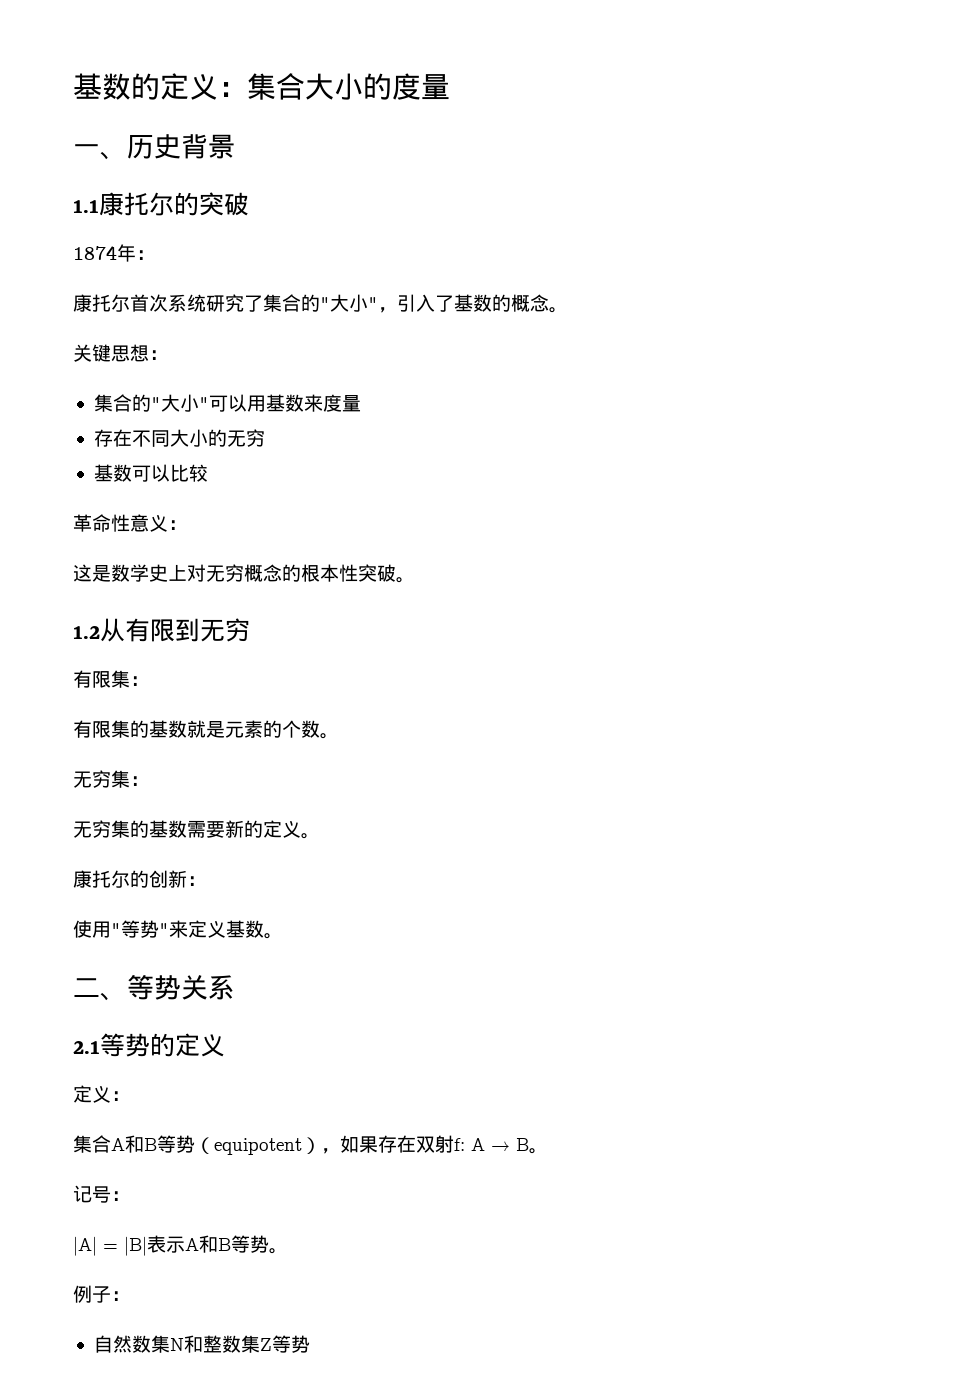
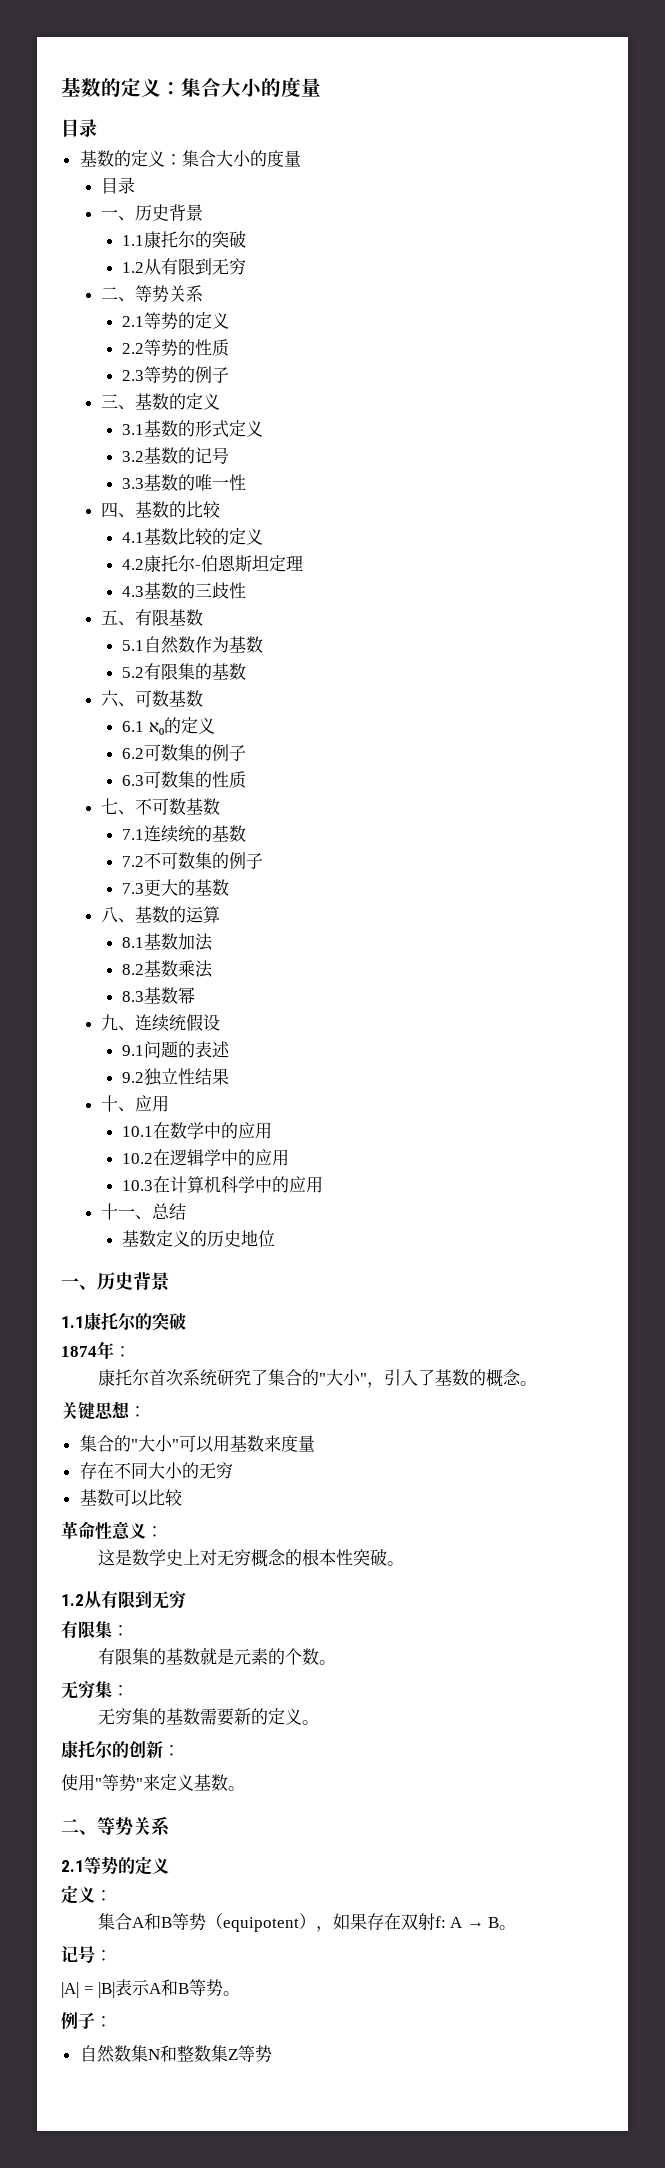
[73,73,450,100] 基数的定义：集合大小的度量 -> [61,77,321,97] [61,119,97,137] [79,150,301,167] [100,177,135,194] [100,204,203,222] [121,230,246,248] [121,258,246,275] [100,285,203,302] [121,312,229,329] [121,339,229,357] [121,366,229,383] [100,393,220,410] [121,420,263,438] [121,447,229,464] [121,474,246,491] [100,501,221,518] [121,528,263,545] [121,555,303,572] [121,582,246,599] [100,609,203,626] [121,636,263,654] [121,663,246,680] [100,690,203,707] [121,717,215,735] [121,744,246,761] [121,771,246,789] [100,798,220,815] [121,825,246,843] [121,852,263,869] [121,879,229,896] [100,906,220,923] [121,933,213,951] [121,960,213,978] [121,987,195,1004] [100,1014,220,1032] [121,1041,230,1058] [121,1068,229,1086] [100,1095,169,1112] [121,1122,272,1139] [121,1149,289,1166] [121,1176,323,1193] [100,1203,186,1220] [121,1230,275,1247] 基数的定义：集合大小的度量 // 目录 // 基数的定义：集合大小的度量 // 目录 // 一、历史背景 // 1.1康托尔的突破 // 1.2从有限到无穷 // 二、等势关系 // 2.1等势的定义 // 2.2等势的性质 // 2.3等势的例子 // 三、基数的定义 // 3.1基数的形式定义 // 3.2基数的记号 // 3.3基数的唯一性 // 四、基数的比较 // 4.1基数比较的定义 // 4.2康托尔-伯恩斯坦定理 // 4.3基数的三歧性 // 五、有限基数 // 5.1自然数作为基数 // 5.2有限集的基数 // 六、可数基数 // 6.1 ℵ₀的定义 // 6.2可数集的例子 // 6.3可数集的性质 // 七、不可数基数 // 7.1连续统的基数 // 7.2不可数集的例子 // 7.3更大的基数 // 八、基数的运算 // 8.1基数加法 // 8.2基数乘法 // 8.3基数幂 // 九、连续统假设 // 9.1问题的表述 // 9.2独立性结果 // 十、应用 // 10.1在数学中的应用 // 10.2在逻辑学中的应用 // 10.3在计算机科学中的应用 // 十一、总结 // 基数定义的历史地位

